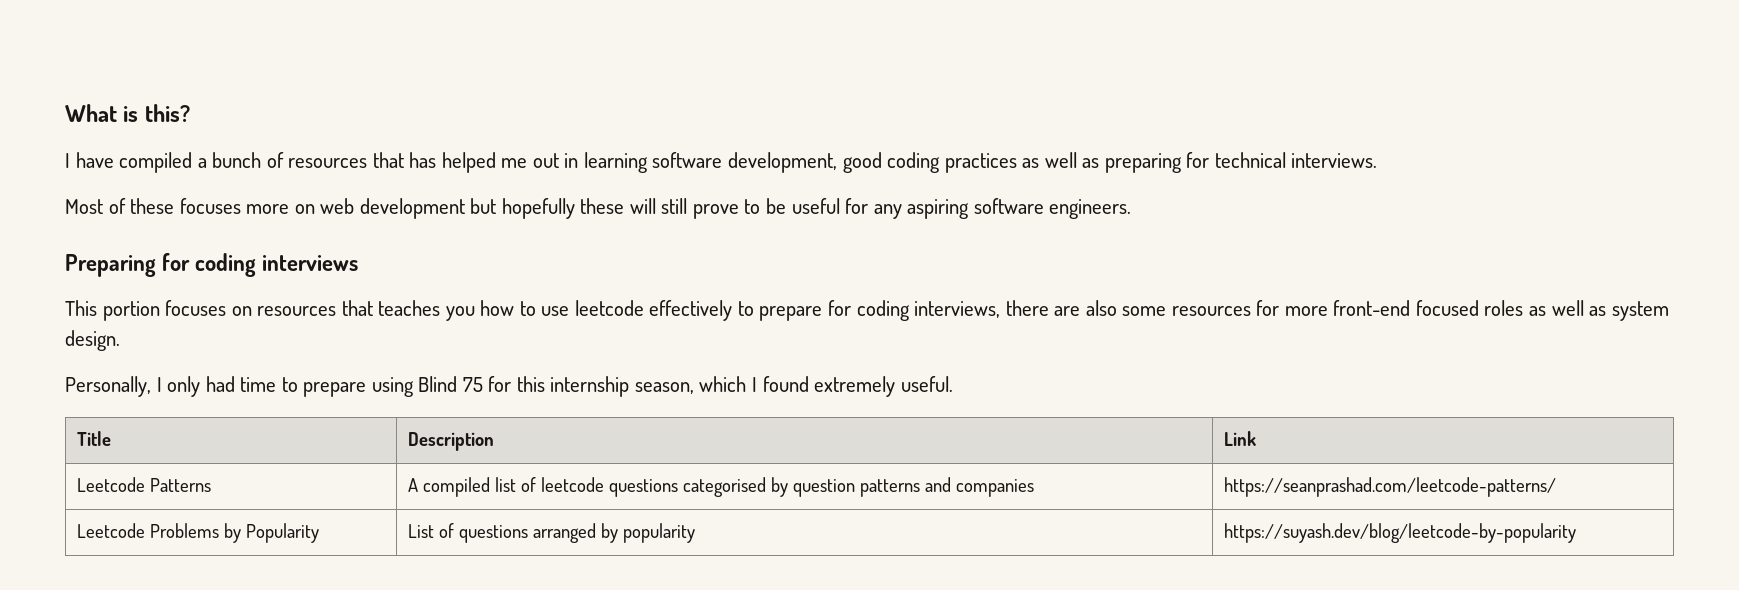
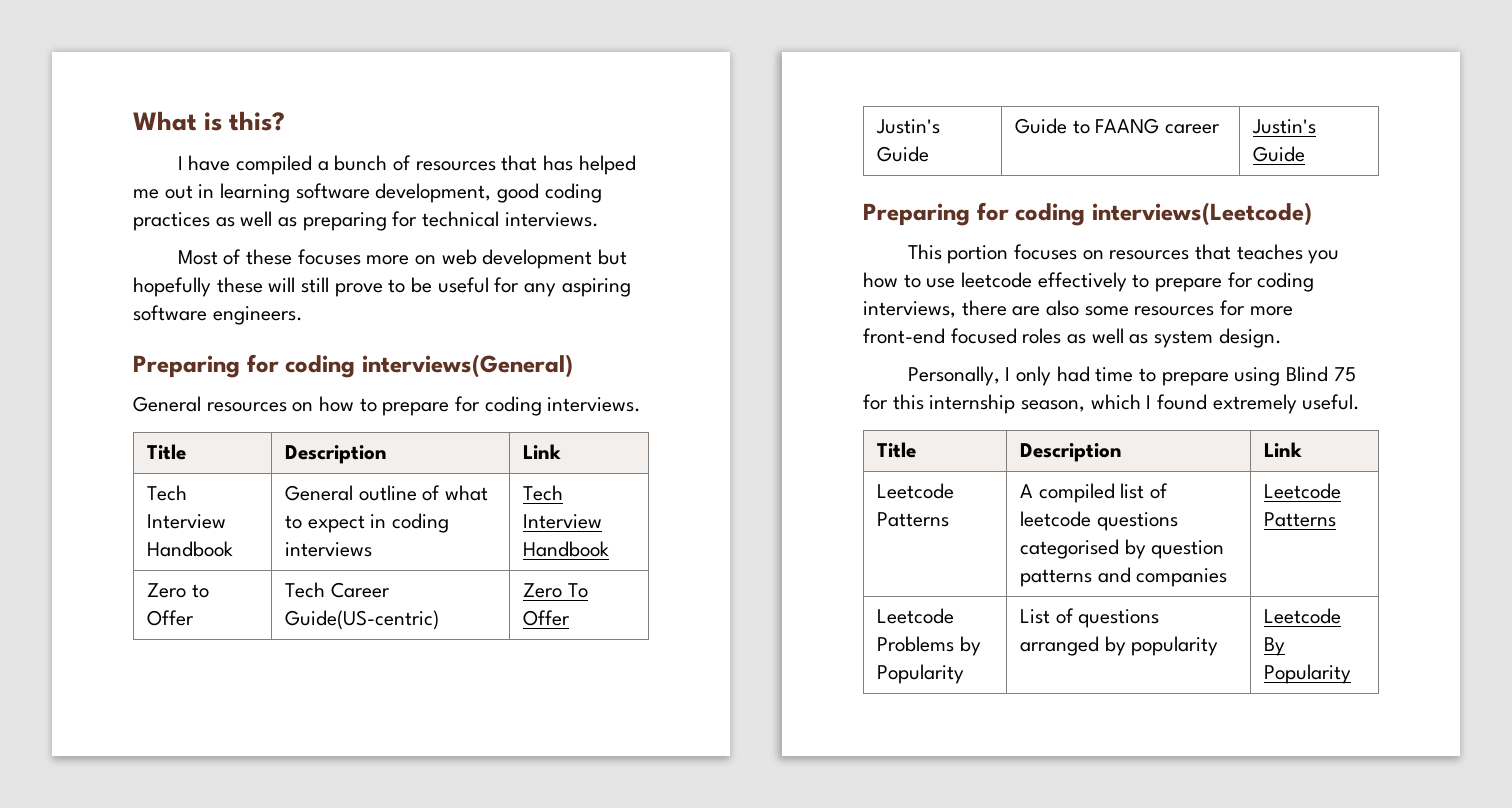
[262,255,359,271] interviews -> [361,354,573,378] [133,396,642,416] [146,444,186,460] [284,445,387,464] [522,444,561,459] [146,485,187,501] [146,514,226,529] [146,541,233,557] [284,485,488,501] [284,513,449,533] [284,542,372,557] [522,485,563,501] [522,514,602,529] [522,541,609,557] [146,583,209,598] [146,610,194,626] [284,582,390,598] [284,610,439,630] [522,583,588,598] [522,610,570,626] [875,119,940,134] [876,146,929,162] [1014,118,1220,134] [1251,119,1316,134] [1252,146,1305,162] [863,202,1312,226] interviews(General) // General resources on how to prepare for coding interviews. // Title | Description | Link // Tech Interview Handbook | General outline of what to expect in coding interviews | Tech Interview Handbook // Zero to Offer | Tech Career Guide(US-centric) | Zero To Offer // Justin's Guide | Guide to FAANG career | Justin's Guide // Preparing for coding interviews(Leetcode)
[1223,477,1556,497] https://seanprashad.com/leetcode-patterns/ -> [1263,483,1341,499] [1263,512,1336,527] Leetcode Patterns
[1223,523,1576,543] https://suyash.dev/blog/leetcode-by-popularity -> [1263,608,1341,624] [1263,637,1285,656] [1263,664,1351,684] Leetcode By Popularity

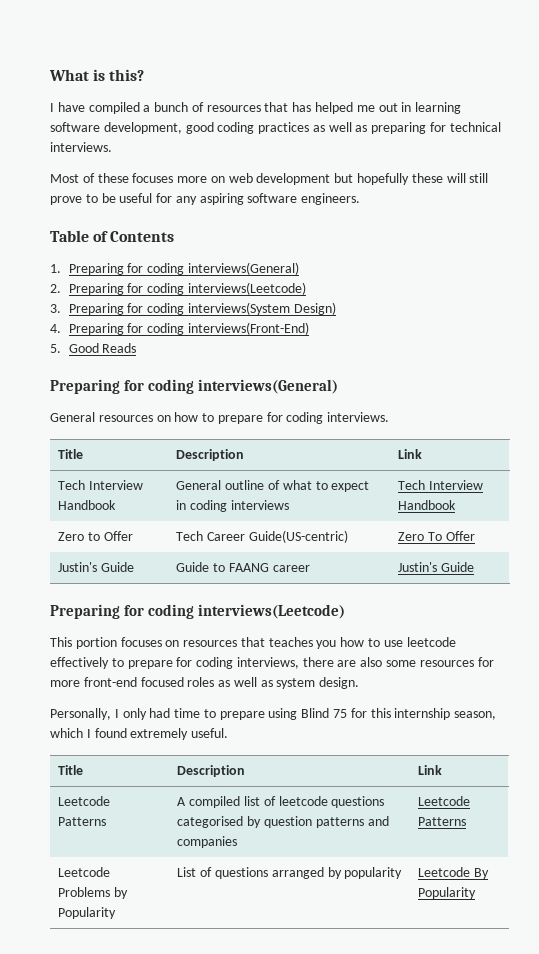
(303, 315) none -> [50,230,175,242] [50,262,299,275] [50,282,306,295] [50,302,336,315] [50,322,309,335] [50,343,137,353] // Table of Contents // 1. Preparing for coding interviews(General) // 2. Preparing for coding interviews(Leetcode) // 3. Preparing for coding interviews(System Design) // 4. Preparing for coding interviews(Front-End) // 5. Good Reads

